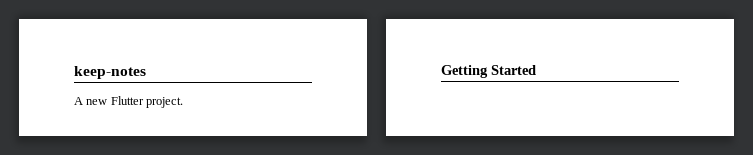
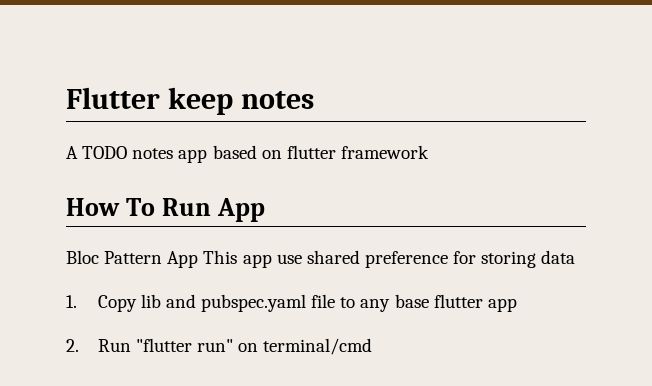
[74,66,146,79] [74,96,184,108] [441,65,536,78] keep-notes // A new Flutter project. // Getting Started -> [66,87,314,115] [66,145,429,163] [66,198,265,222] [66,250,576,268] [66,294,517,312] [66,338,373,355] Flutter keep notes // A TODO notes app based on flutter framework // How To Run App // Bloc Pattern App This app use shared preference for storing data // 1. Copy lib and pubspec.yaml file to any base flutter app // 2. Run "flutter run" on terminal/cmd

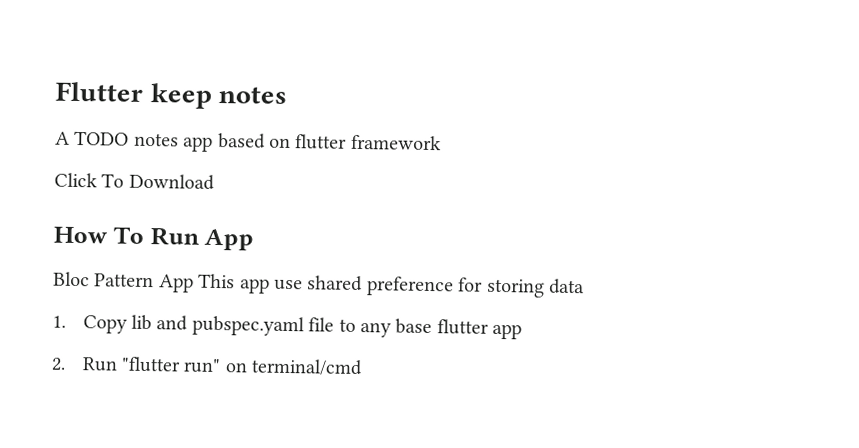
(429, 152) none -> [54,172,215,190] // Click To Download

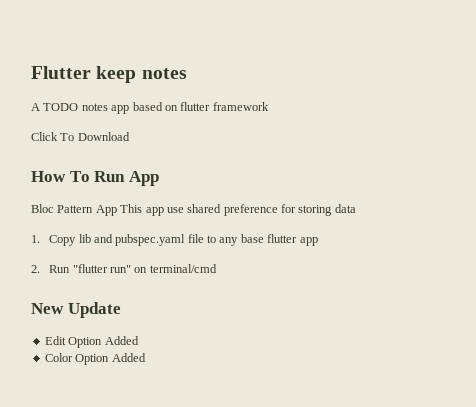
(364, 367) none -> [31,302,121,318] [44,336,139,348] [44,353,146,365] // New Update // Edit Option Added // Color Option Added

